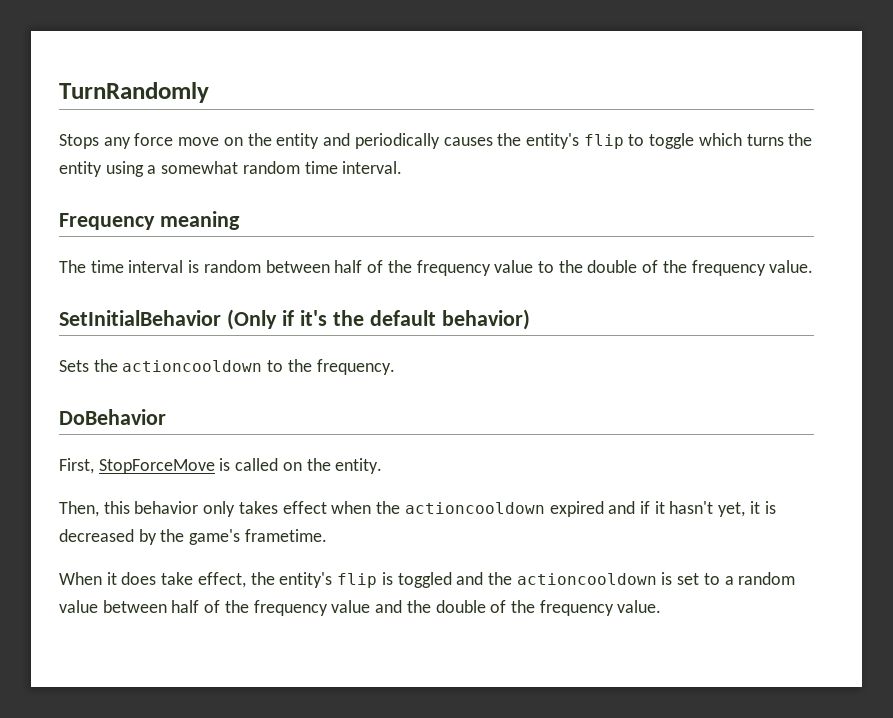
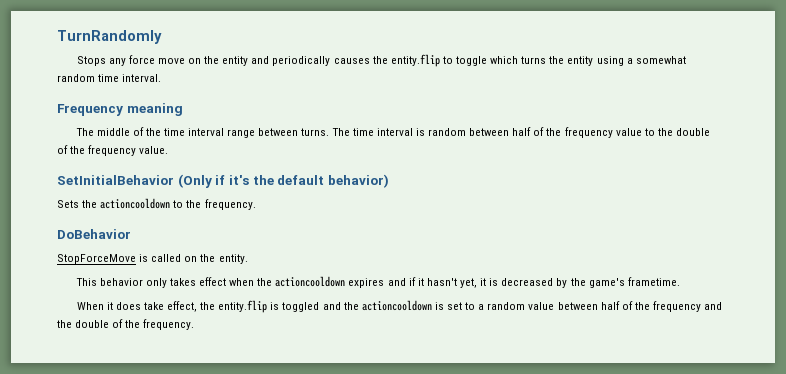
[525,133,624,149] entity's flip -> [390,54,440,67] entity.flip
(86, 266) none -> [96,127,350,138] middle of the time interval range between turns. The
[59,458,94,474] First, -> (131, 234) none
[59,501,130,517] Then, this -> [75,278,97,286] This
[549,501,604,517] expired -> [348,278,385,288] expires
[279,572,378,588] entity's flip -> [218,300,268,313] entity.flip
[331,600,371,613] value -> (701, 306) none
[539,600,662,616] frequency value. -> [143,319,195,330] frequency.

